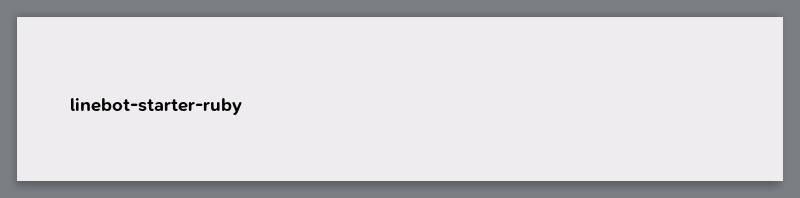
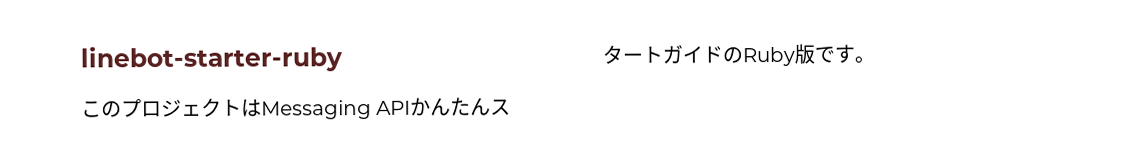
(242, 106) none -> [81,97,512,120] [602,43,875,67] // このプロジェクトはMessaging APIかんたんスタートガイドのRuby版です。

